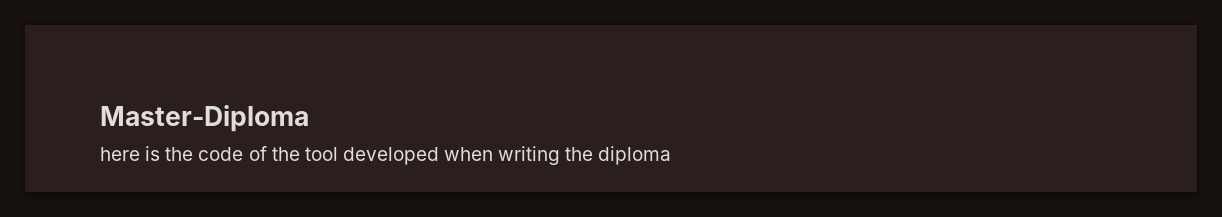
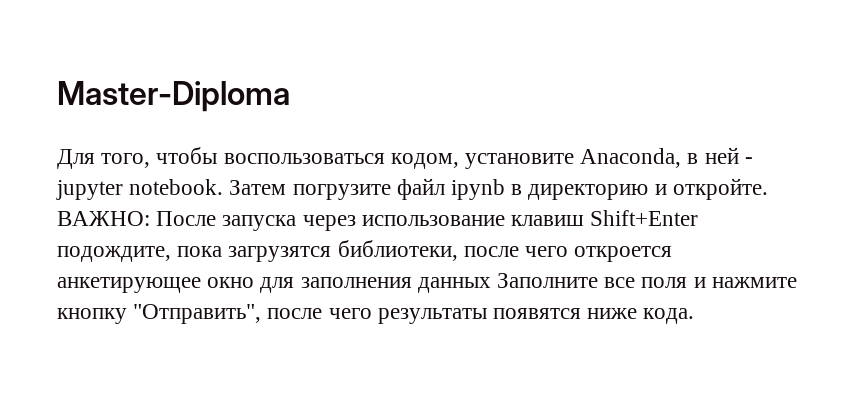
[100,146,672,165] here is the code of the tool developed when writing the diploma -> [57,147,753,169] [56,178,768,200] [57,210,699,231] [57,240,673,262] [57,273,797,293] [57,304,695,324] Для того, чтобы воспользоваться кодом, установите Anaconda, в ней - jupyter notebook. Затем погрузите файл ipynb в директорию и откройте. ВАЖНО: После запуска через использование клавиш Shift+Enter подождите, пока загрузятся библиотеки, после чего откроется анкетирующее окно для заполнения данных Заполните все поля и нажмите кнопку "Отправить", после чего результаты появятся ниже кода.

